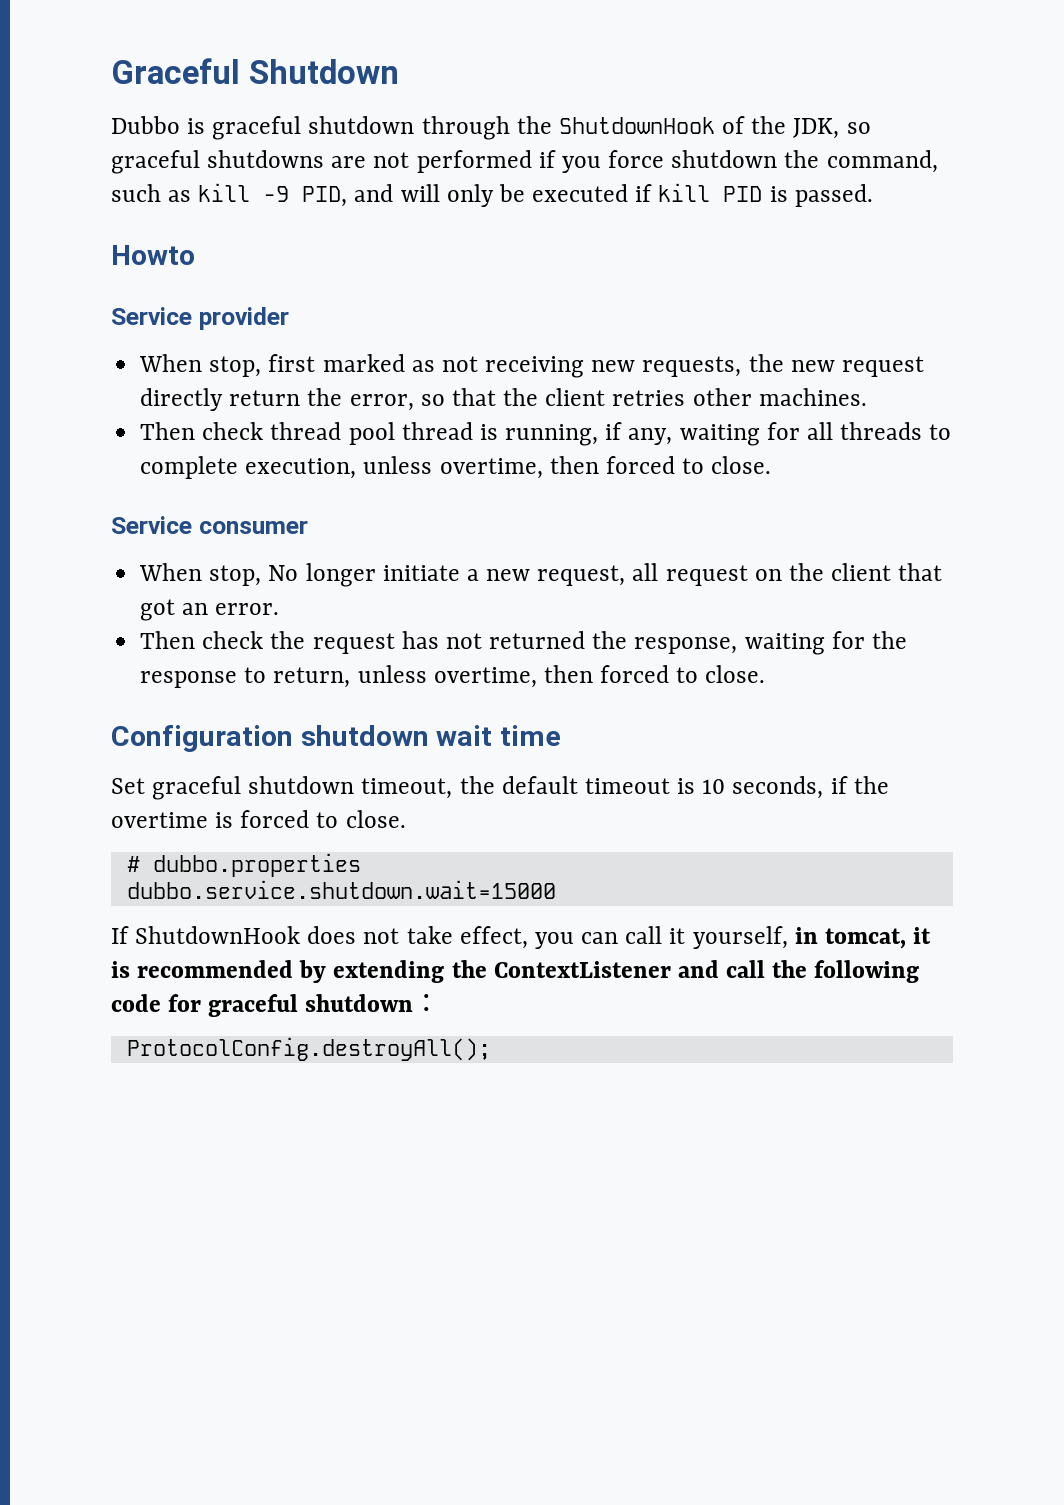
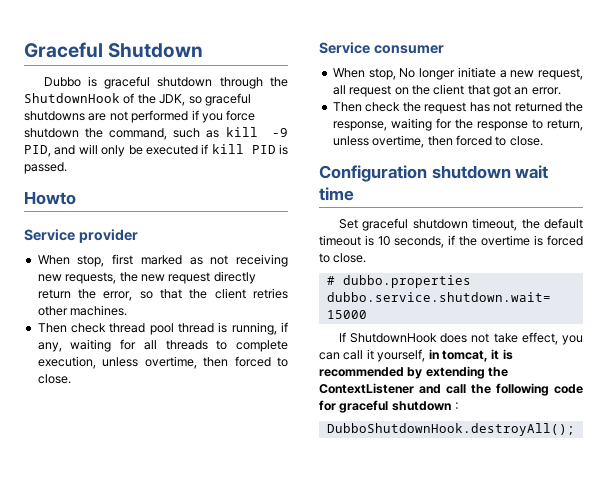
[126,1037,491,1061] ProtocolConfig.destroyAll(); -> [326,423,575,436] DubboShutdownHook.destroyAll();

